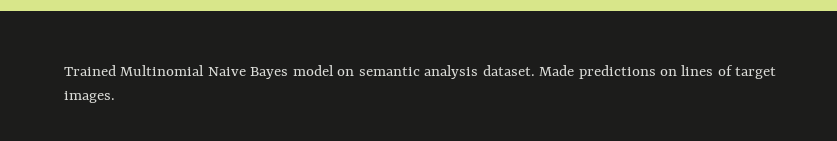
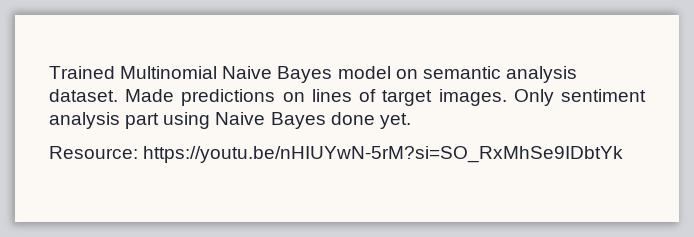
(115, 97) none -> [513,89,646,106] [49,112,411,129] [49,146,624,163] Only sentiment analysis part using Naive Bayes done yet. // Resource: https://youtu.be/nHIUYwN-5rM?si=SO_RxMhSe9IDbtYk

